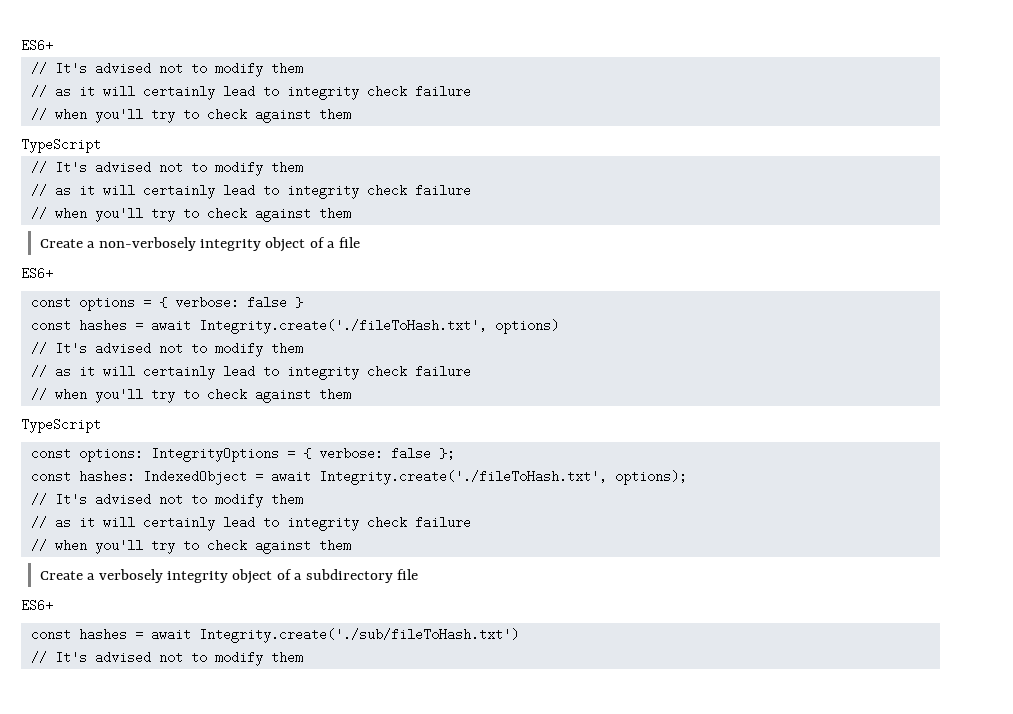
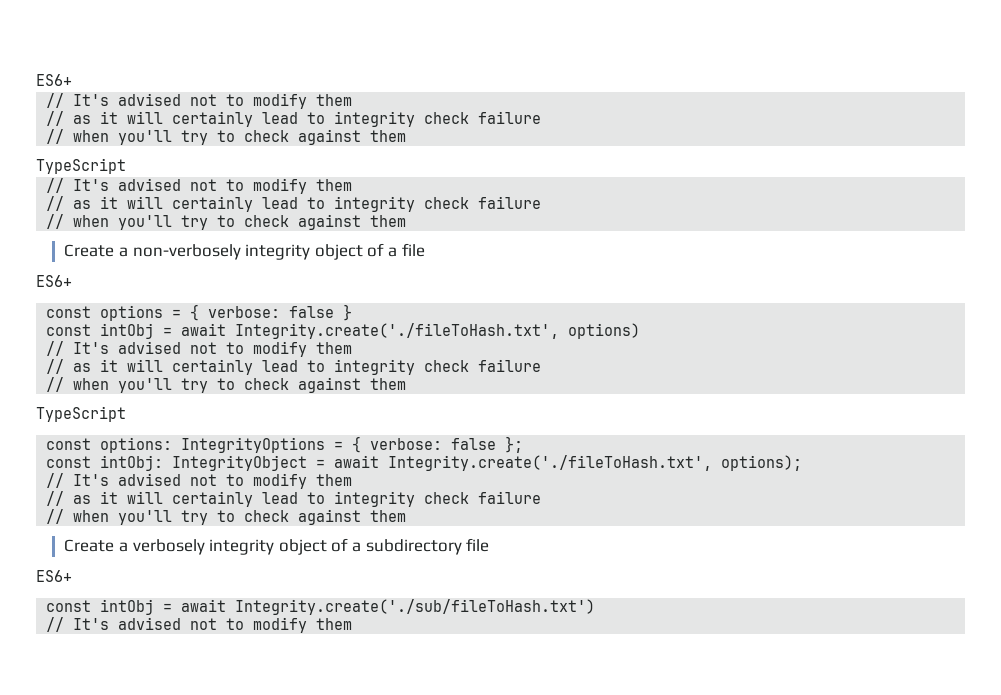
[78,319,127,332] hashes -> [100,323,155,339] intObj
[78,470,247,485] hashes: IndexedObject -> [100,455,308,471] intObj: IntegrityObject
[78,628,127,641] hashes -> [100,599,155,615] intObj

